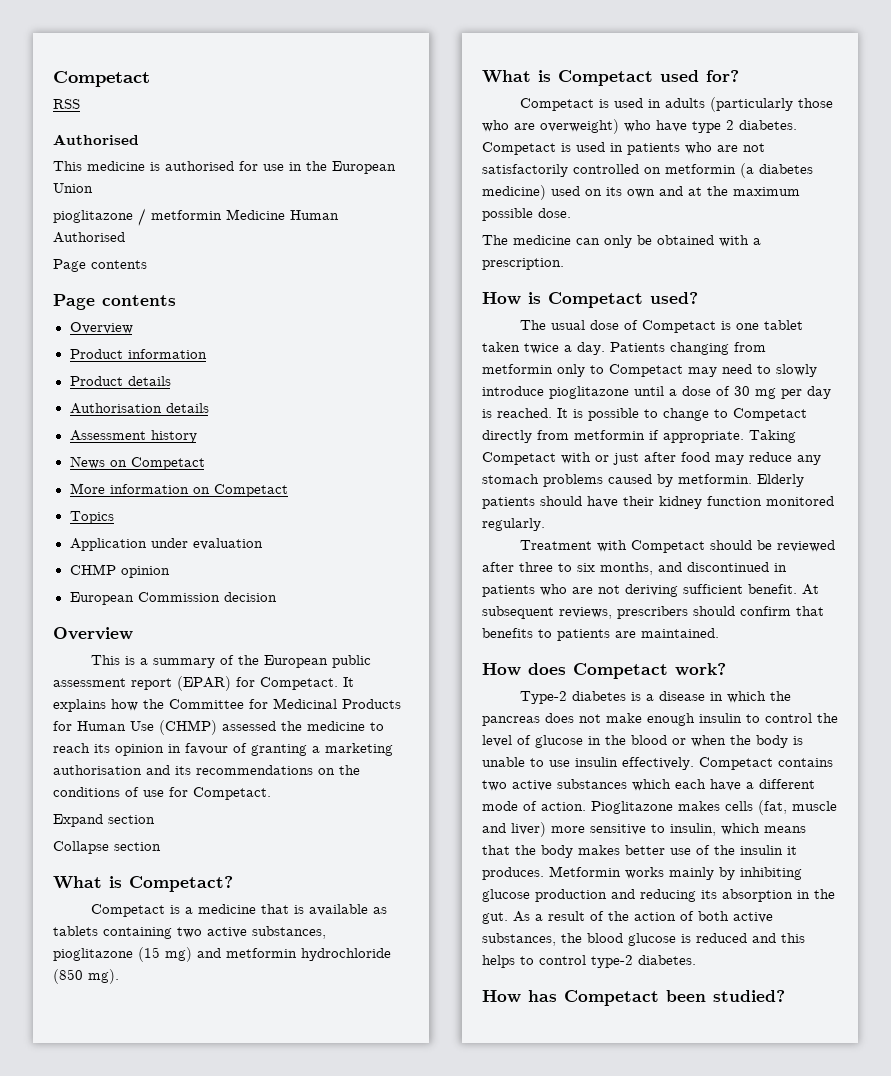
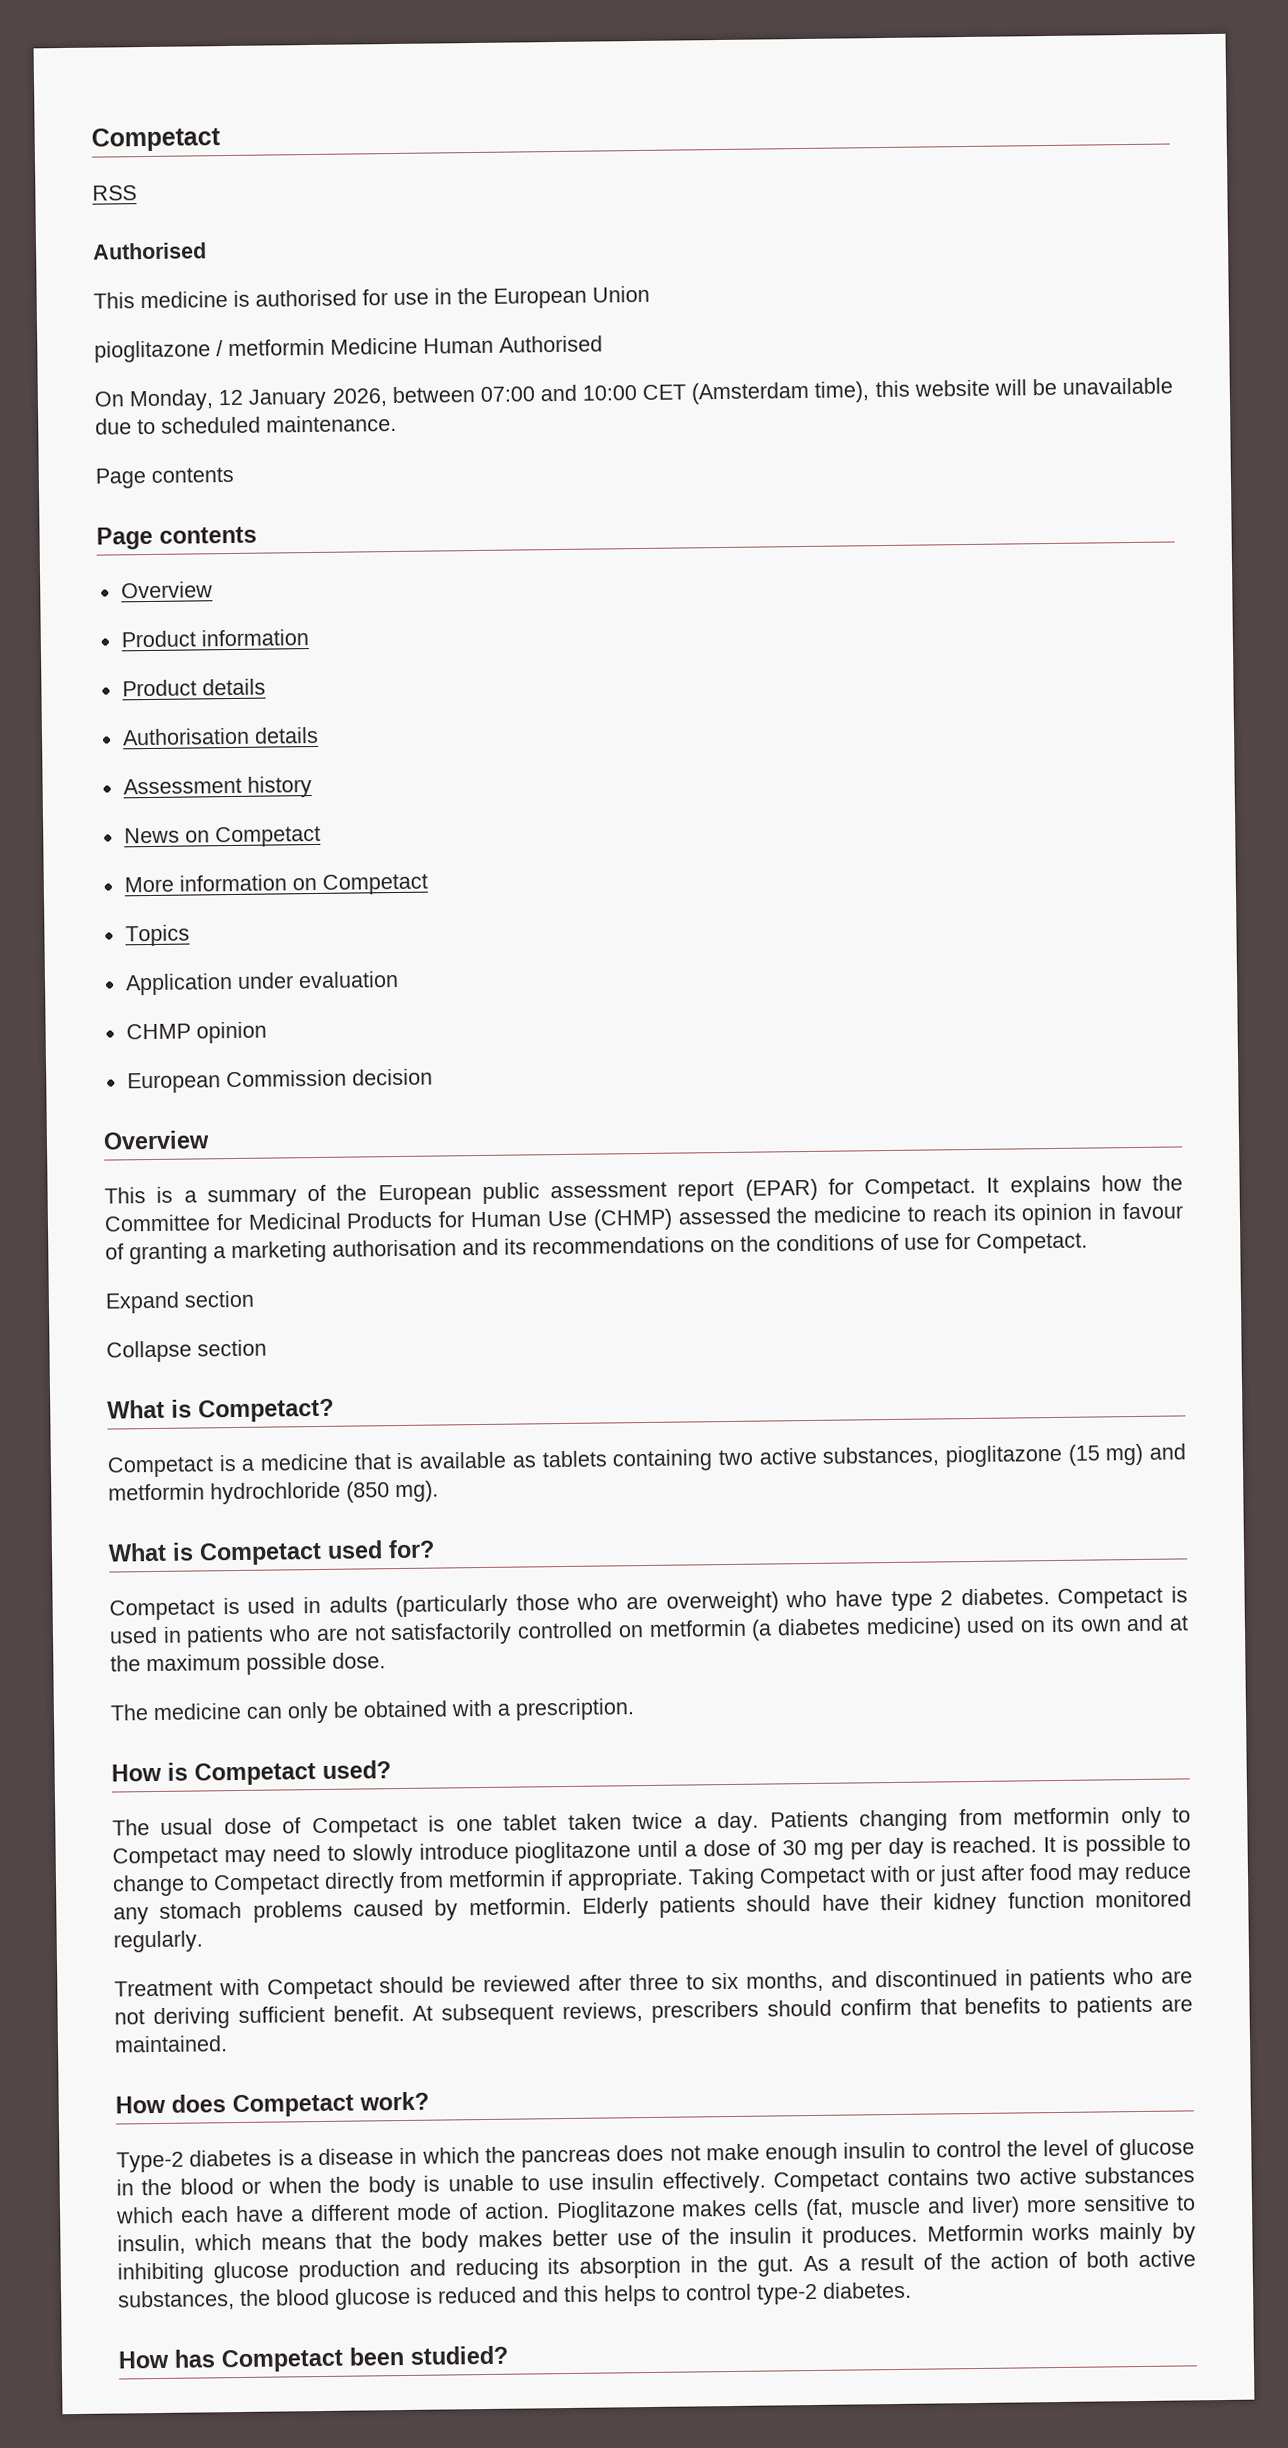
(125, 237) none -> [94,377,1173,412] [95,414,397,435] // On Monday, 12 January 2026, between 07:00 and 10:00 CET (Amsterdam time), this website will be unavailable due to scheduled maintenance.

